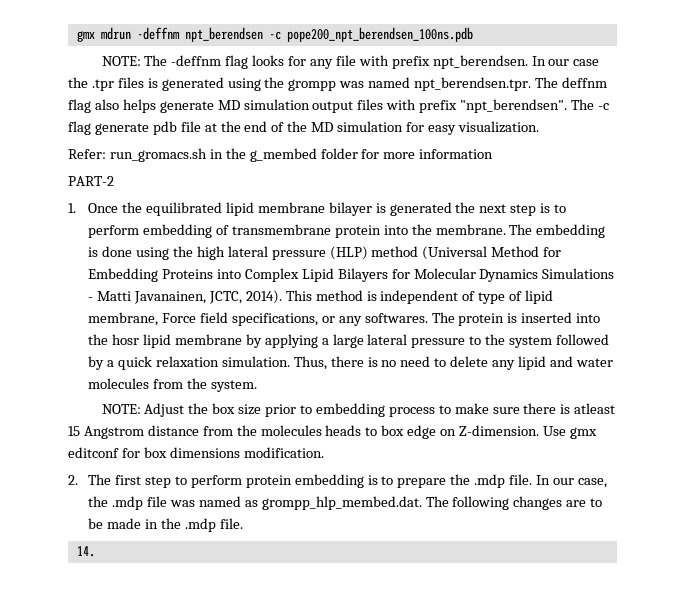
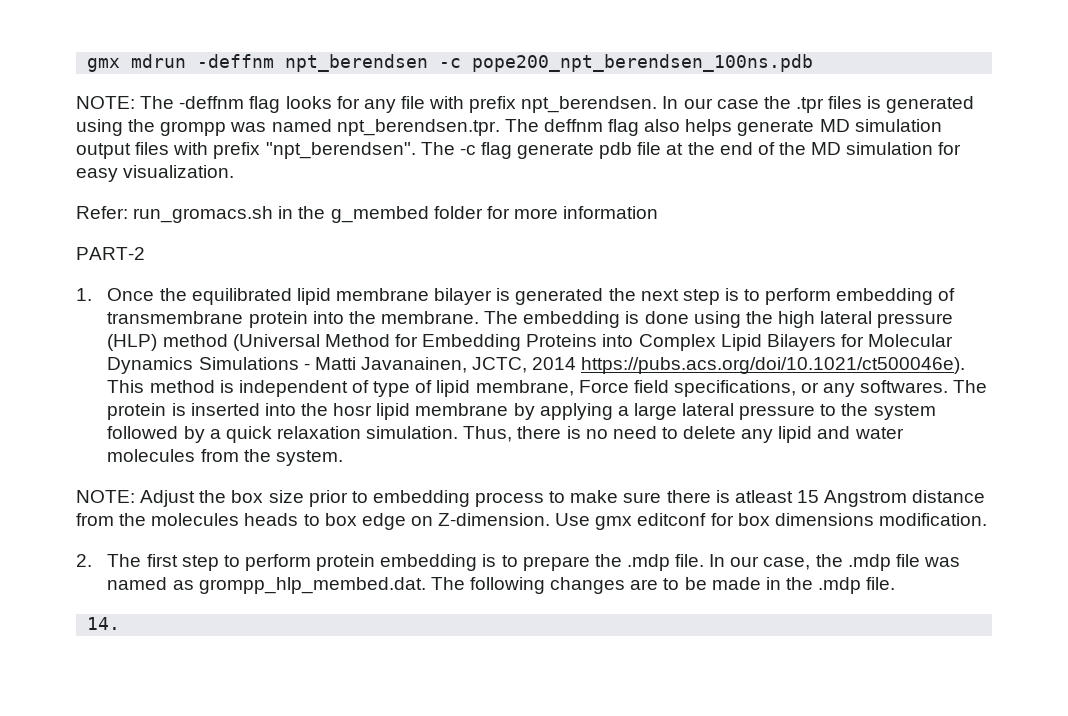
[245,290,282,304] 2014). -> [532,357,966,374] 2014 https://pubs.acs.org/doi/10.1021/ct500046e).

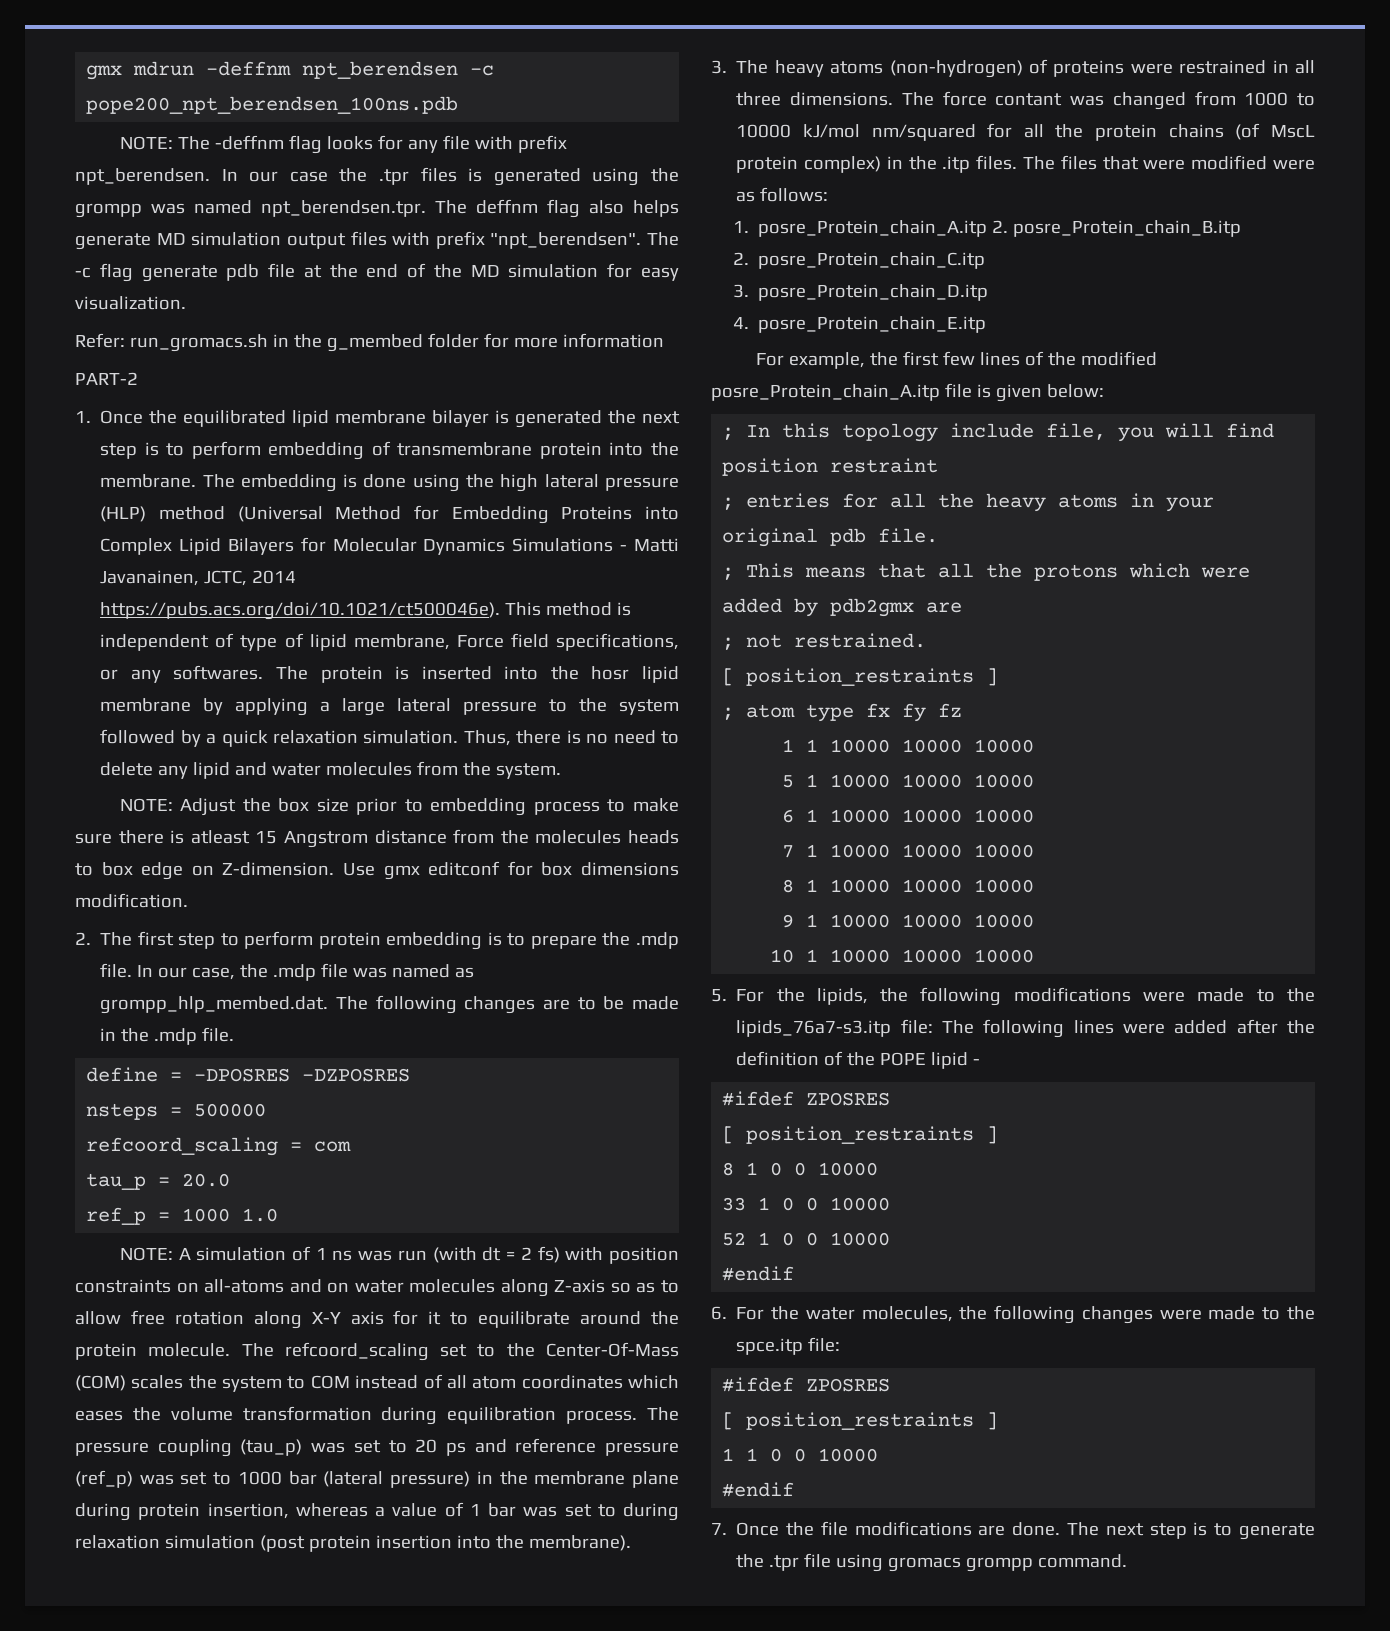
[87,617,121,630] 14. -> [86,1067,411,1082] [86,1103,267,1120] [86,1137,352,1156] [86,1173,231,1190] [86,1207,279,1225] [119,1246,680,1264] [75,1279,679,1297] [75,1310,679,1329] [75,1342,679,1361] [75,1374,679,1392] [75,1406,679,1425] [75,1438,679,1457] [75,1470,679,1488] [75,1502,679,1521] [75,1535,631,1552] [711,59,1315,78] [736,91,1315,110] [736,123,1315,141] [736,155,1315,173] [736,187,829,202] [732,220,1241,237] [732,252,985,269] [732,284,988,301] [732,316,986,333] [755,351,1157,369] [711,383,1104,402] [722,423,1275,442] [722,458,939,476] [722,493,1215,512] [722,528,939,547] [722,563,1251,581] [722,598,963,617] [722,633,927,650] [722,668,999,686] [722,703,963,722] [782,739,1035,753] [782,774,1035,788] [782,809,1035,823] [782,844,1035,858] [782,879,1035,893] [782,914,1035,928] [770,949,1035,963] [711,987,1315,1006] [736,1019,1315,1038] [736,1051,981,1069] [722,1091,891,1106] [722,1126,999,1144] [722,1162,879,1176] [722,1197,891,1211] [722,1232,891,1246] [722,1266,795,1281] [711,1305,1315,1324] [736,1337,841,1355] [722,1377,891,1392] [722,1412,999,1430] [722,1448,879,1462] [722,1482,795,1497] [711,1521,1315,1540] [736,1553,1128,1572] define = -DPOSRES -DZPOSRES // nsteps = 500000 // refcoord_scaling = com // tau_p = 20.0 // ref_p = 1000 1.0 // NOTE: A simulation of 1 ns was run (with dt = 2 fs) with position constraints on all-atoms and on water molecules along Z-axis so as to allow free rotation along X-Y axis for it to equilibrate around the protein molecule. The refcoord_scaling set to the Center-Of-Mass (COM) scales the system to COM instead of all atom coordinates which eases the volume transformation during equilibration process. The pressure coupling (tau_p) was set to 20 ps and reference pressure (ref_p) was set to 1000 bar (lateral pressure) in the membrane plane during protein insertion, whereas a value of 1 bar was set to during relaxation simulation (post protein insertion into the membrane). // 3. The heavy atoms (non-hydrogen) of proteins were restrained in all three dimensions. The force contant was changed from 1000 to 10000 kJ/mol nm/squared for all the protein chains (of MscL protein complex) in the .itp files. The files that were modified were as follows: // 1. posre_Protein_chain_A.itp 2. posre_Protein_chain_B.itp // 2. posre_Protein_chain_C.itp // 3. posre_Protein_chain_D.itp // 4. posre_Protein_chain_E.itp // For example, the first few lines of the modified posre_Protein_chain_A.itp file is given below: // ; In this topology include file, you will find position restraint // ; entries for all the heavy atoms in your original pdb file. // ; This means that all the protons which were added by pdb2gmx are // ; not restrained. // [ position_restraints ] // ; atom type fx fy fz // 1 1 10000 10000 10000 // 5 1 10000 10000 10000 // 6 1 10000 10000 10000 // 7 1 10000 10000 10000 // 8 1 10000 10000 10000 // 9 1 10000 10000 10000 // 10 1 10000 10000 10000 // 5. For the lipids, the following modifications were made to the lipids_76a7-s3.itp file: The following lines were added after the definition of the POPE lipid - // #ifdef ZPOSRES // [ position_restraints ] // 8 1 0 0 10000 // 33 1 0 0 10000 // 52 1 0 0 10000 // #endif // 6. For the water molecules, the following changes were made to the spce.itp file: // #ifdef ZPOSRES // [ position_restraints ] // 1 1 0 0 10000 // #endif // 7. Once the file modifications are done. The next step is to generate the .tpr file using gromacs grompp command.

